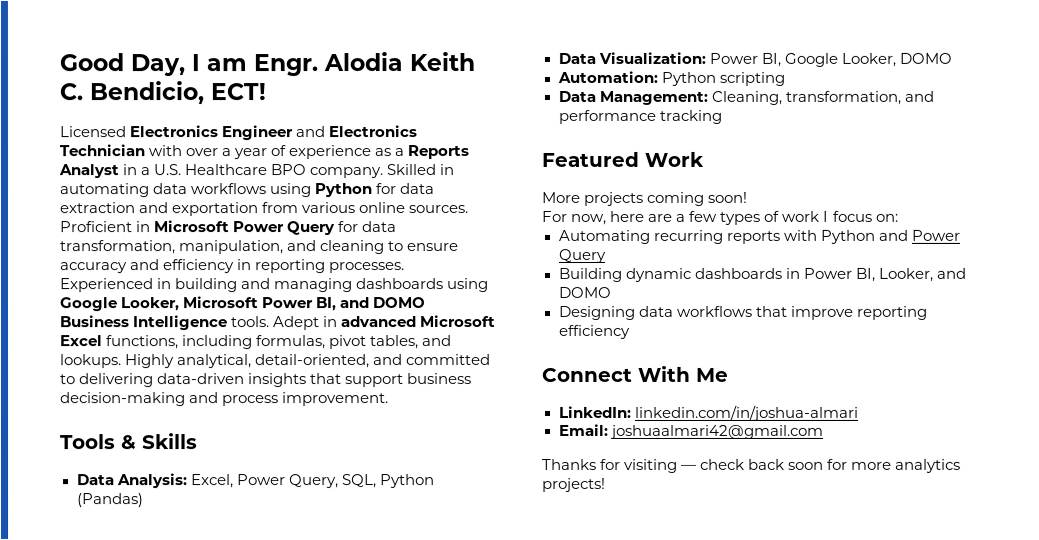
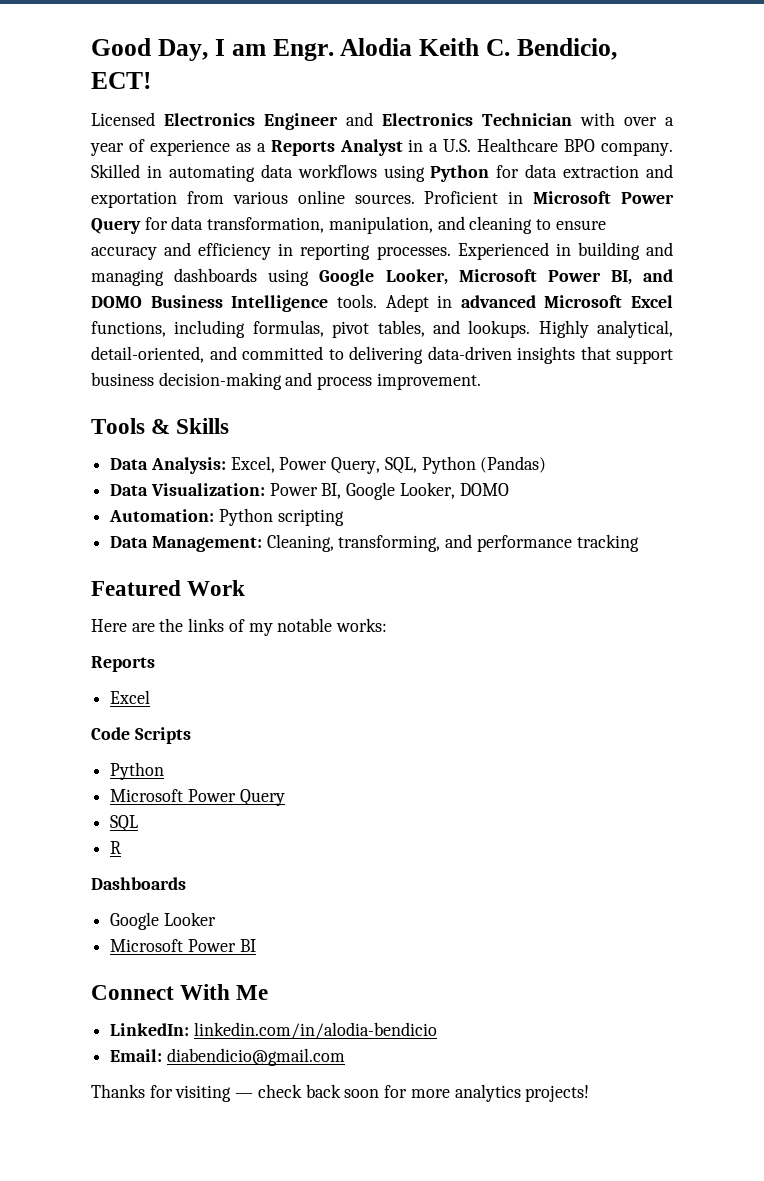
[784,90,901,105] transformation, -> [338,535,441,552] transforming,
[541,191,748,206] [541,210,898,225] [557,229,908,244] More projects coming soon! // For now, here are a few types of work I focus on: // Automating recurring reports with Python and -> [91,618,388,636] [91,656,155,672] [110,690,151,704] [91,727,191,744] [110,762,165,780] [110,789,184,802] Here are the links of my notable works: // Reports // Excel // Code Scripts // Python // Microsoft
[557,267,967,282] [558,286,612,298] [558,305,928,320] [558,324,631,339] Building dynamic dashboards in Power BI, Looker, and DOMO // Designing data workflows that improve reporting efficiency -> [110,815,139,832] [110,841,122,854] [91,877,186,890] [110,912,216,930] [110,939,256,952] SQL // R // Dashboards // Google Looker // Microsoft Power BI
[634,404,859,421] linkedin.com/in/joshua-almari -> [193,1022,437,1039] linkedin.com/in/alodia-bendicio
[609,424,824,439] joshuaalmari42@gmail.com -> [166,1048,345,1066] diabendicio@gmail.com

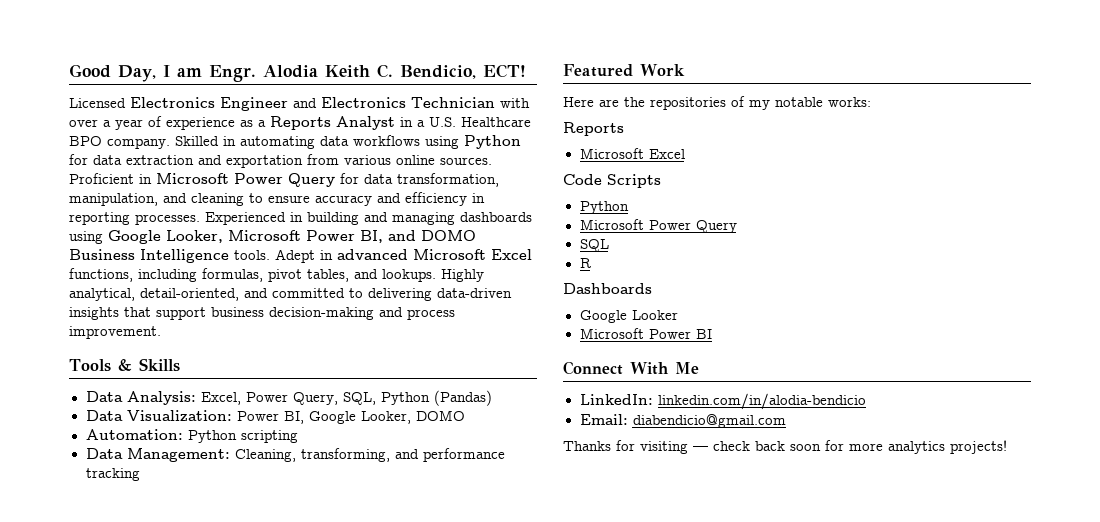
[188,618,225,632] links -> [650,97,726,110] repositories
(155, 664) none -> [579,148,644,159] Microsoft

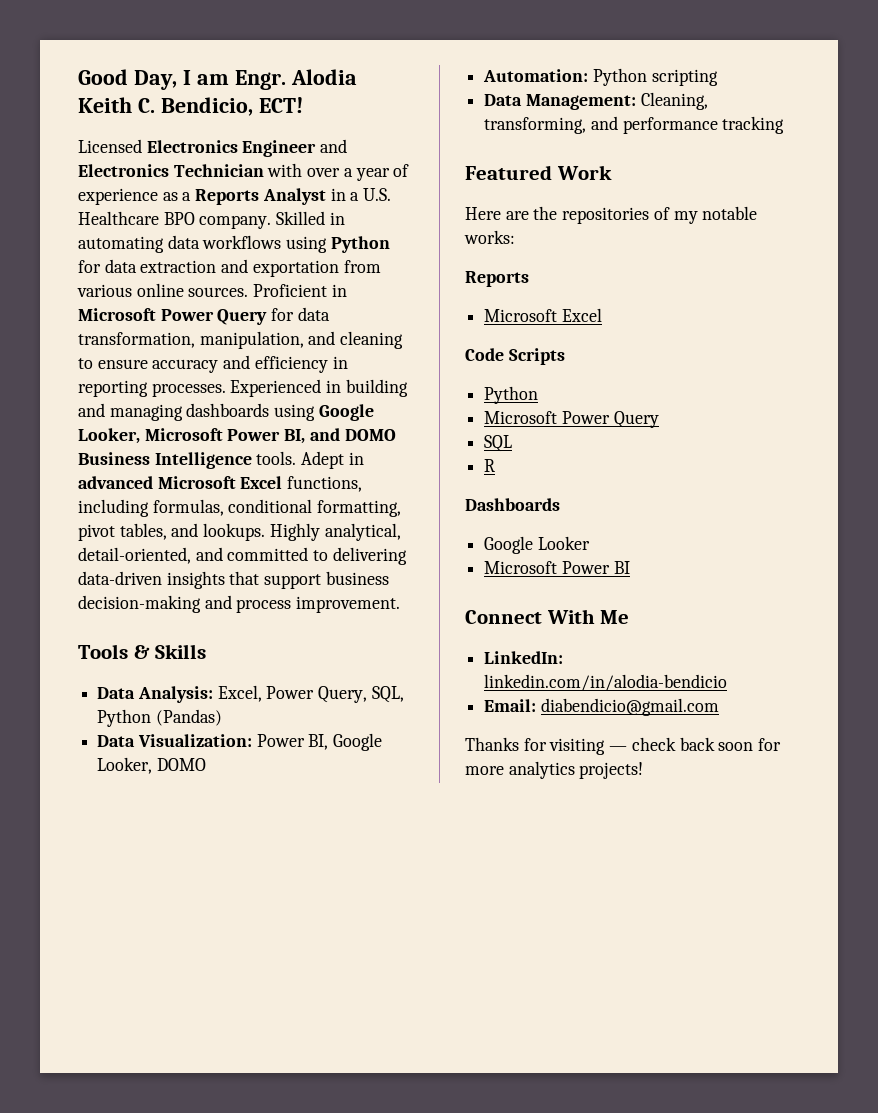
(263, 275) none -> [228,499,402,517] conditional formatting,

